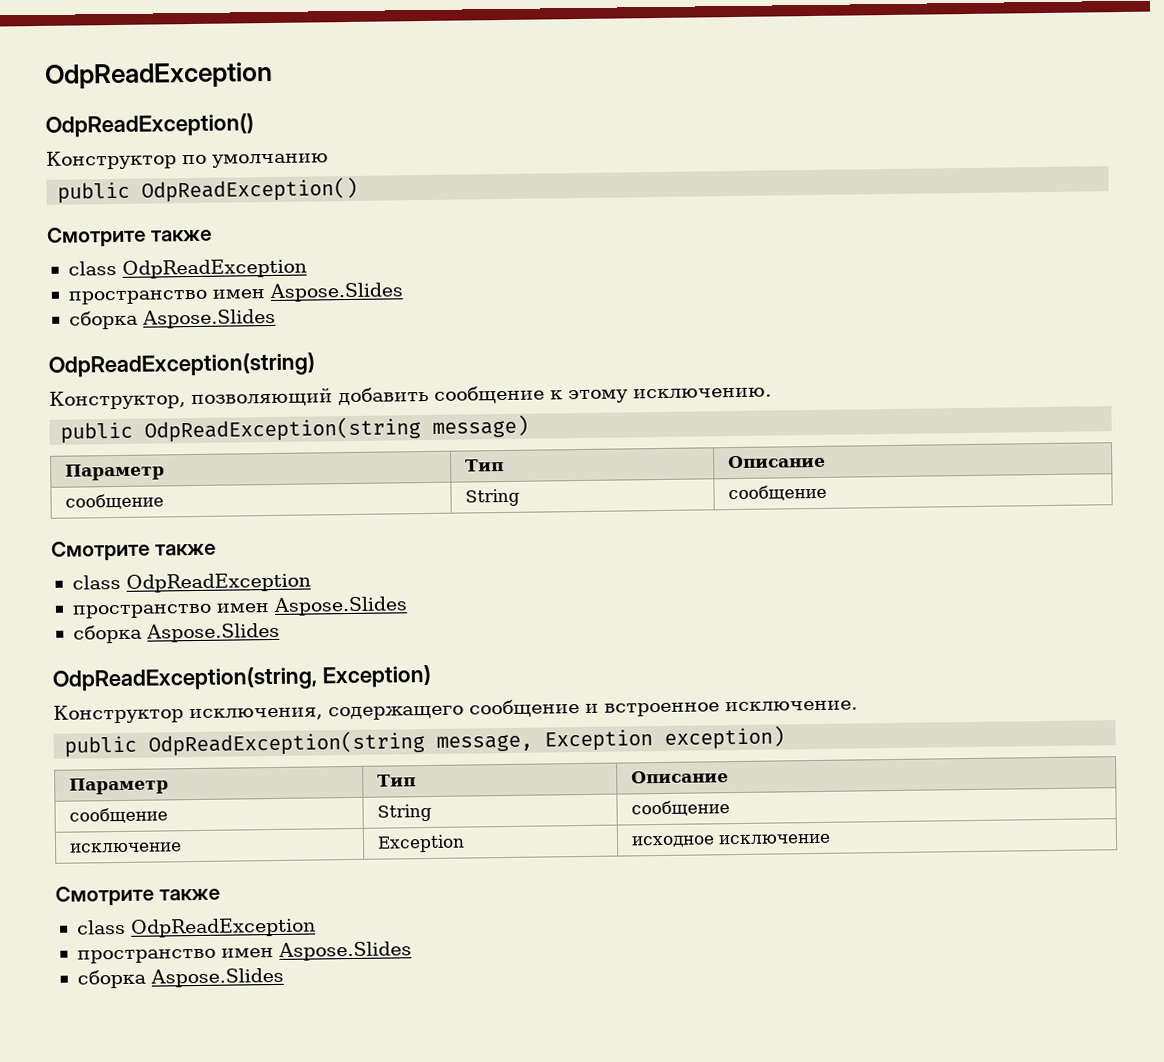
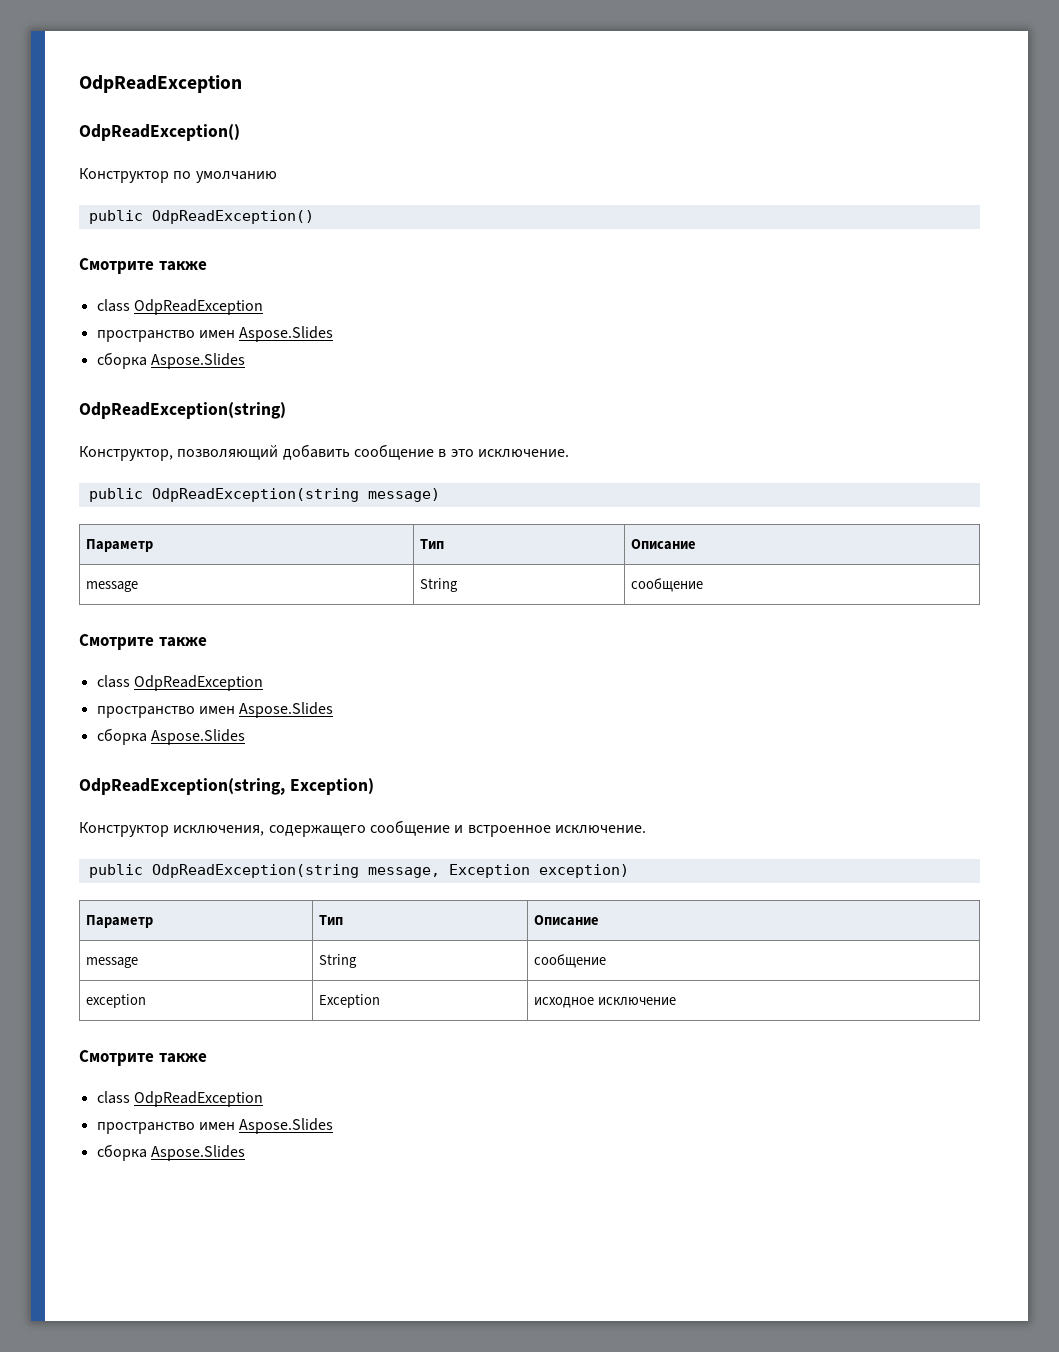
[550,387,772,404] к этому исключению. -> [438,449,569,458] в это исключение.
[65,493,165,510] сообщение -> [85,581,138,592] message
[69,807,169,824] [377,803,433,822] [631,800,731,817] [69,842,183,853] сообщение | String | сообщение // исключение -> [85,957,138,968] [318,954,357,968] [533,954,606,968] [85,994,146,1008] message | String | сообщение // exception

